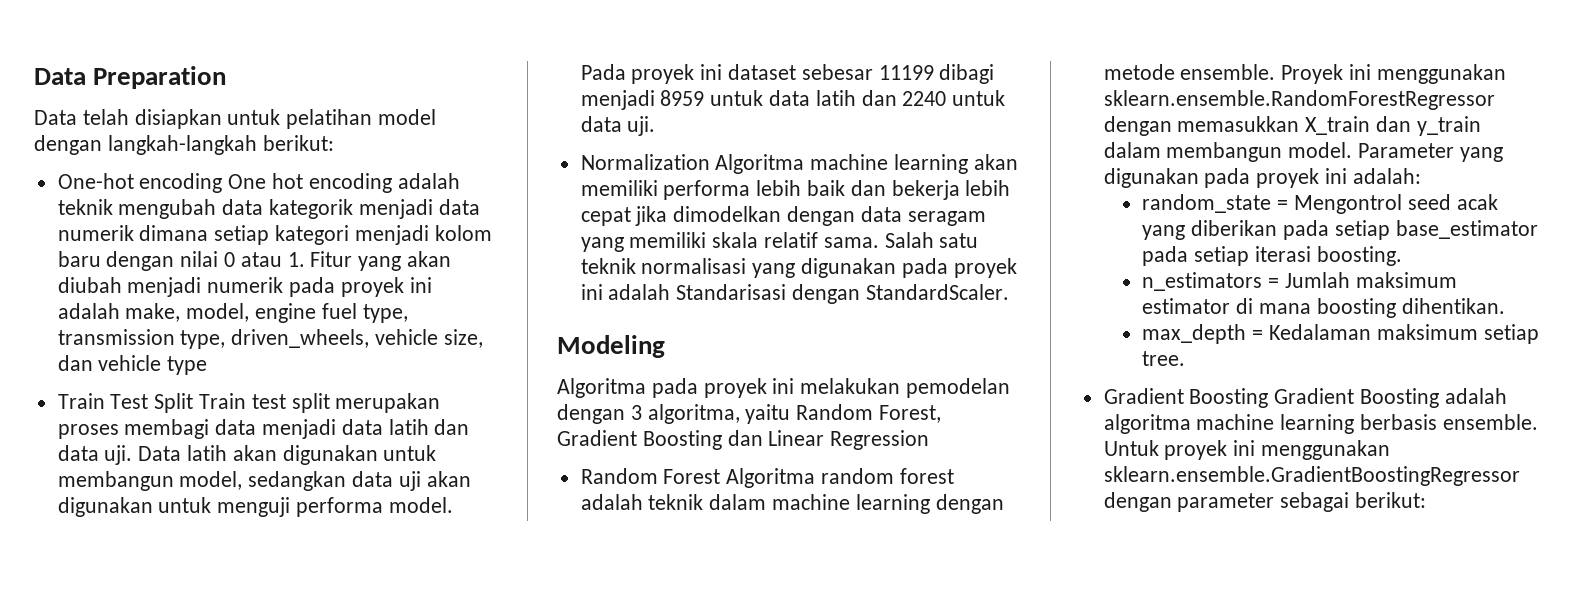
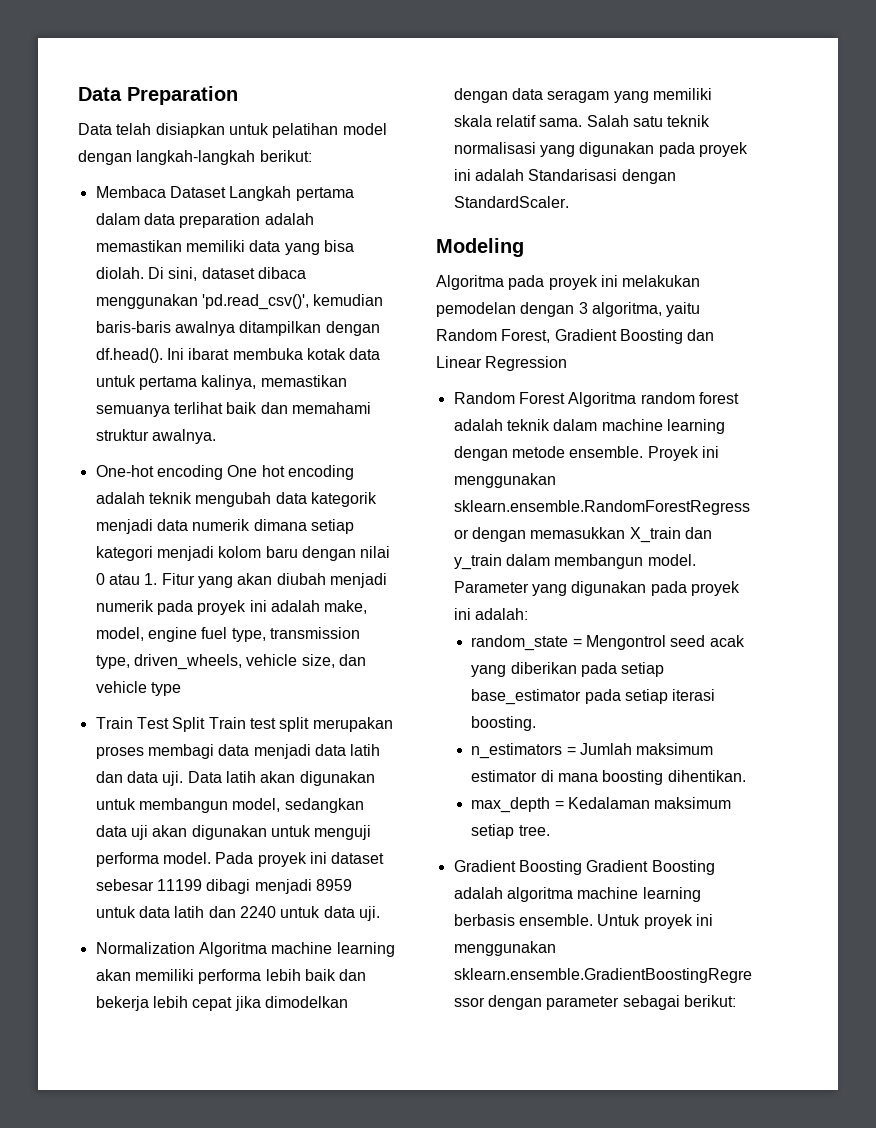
(334, 143) none -> [95,186,354,201] [95,213,314,228] [95,240,354,255] [95,267,306,281] [95,294,384,310] [95,321,380,336] [95,348,381,363] [95,375,347,390] [95,402,371,417] [95,429,216,444] // Membaca Dataset Langkah pertama dalam data preparation adalah memastikan memiliki data yang bisa diolah. Di sini, dataset dibaca menggunakan 'pd.read_csv()', kemudian baris-baris awalnya ditampilkan dengan df.head(). Ini ibarat membuka kotak data untuk pertama kalinya, memastikan semuanya terlihat baik dan memahami struktur awalnya.

